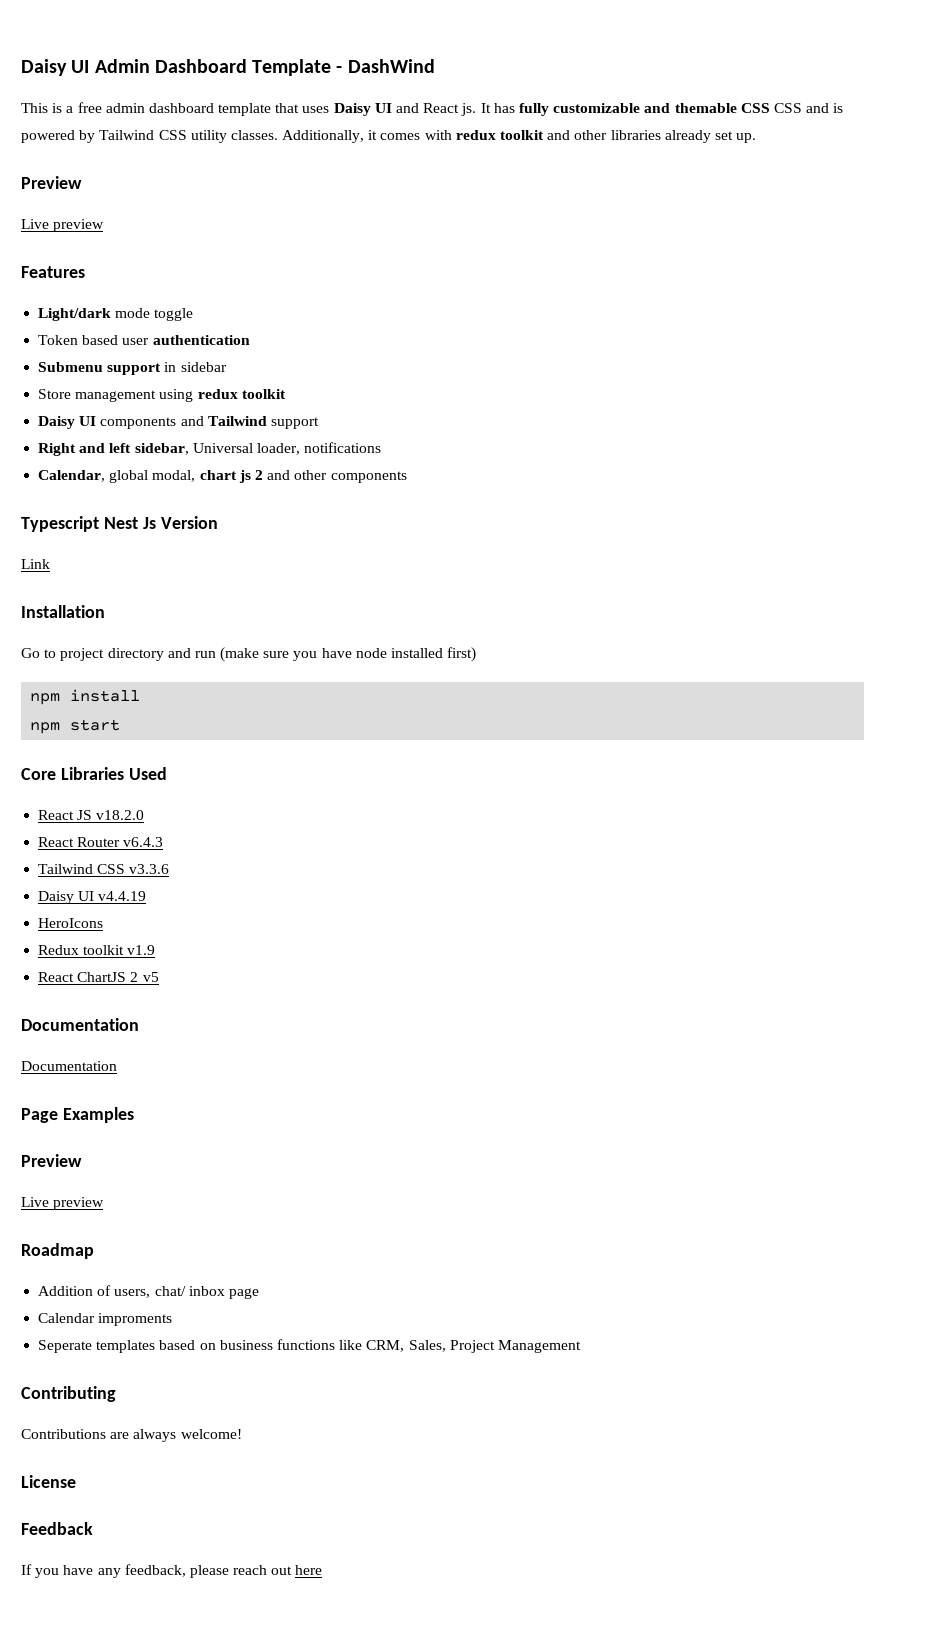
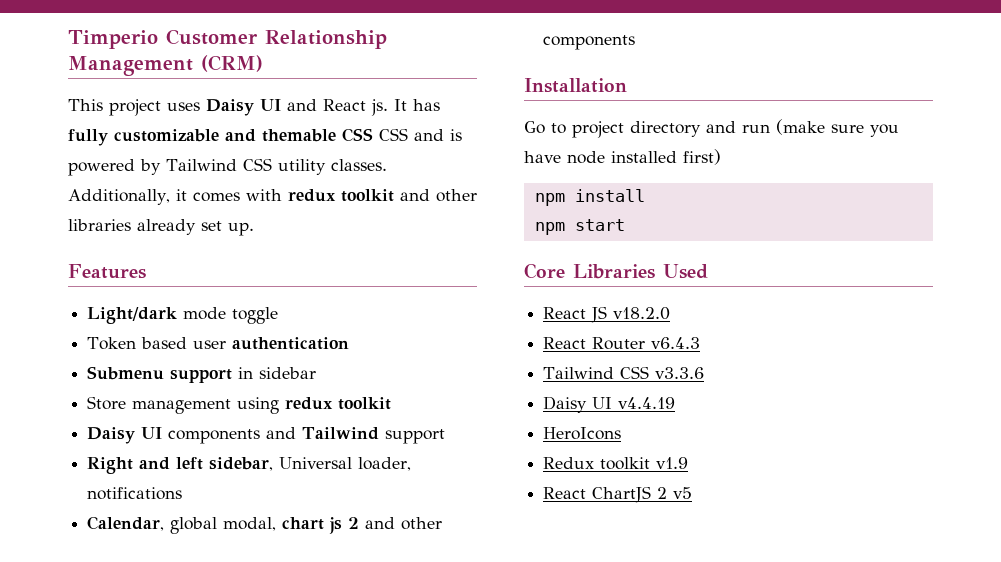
[21,59,435,76] [21,102,300,116] Daisy UI Admin Dashboard Template - DashWind // This is a free admin dashboard template that -> [68,29,387,49] [68,55,263,76] [68,99,161,116] Timperio Customer Relationship Management (CRM) // This project
[21,176,82,189] [21,219,105,232] // Preview // Live preview -> (254, 229) none
[21,516,218,532] [21,559,50,569] // Typescript Nest Js Version // Link -> (636, 42) none
[21,1018,139,1031] [21,1061,117,1071] [21,1107,134,1123] [21,1154,82,1167] [21,1197,105,1210] [21,1243,94,1259] [38,1285,259,1299] [38,1313,173,1326] [38,1339,581,1353] [21,1386,116,1402] [21,1429,242,1442] [21,1475,76,1488] [21,1522,93,1535] [21,1564,323,1578] // Documentation // Documentation // Page Examples // Preview // Live preview // Roadmap // Addition of users, chat/ inbox page // Calendar improments // Seperate templates based on business functions like CRM, Sales, Project Management // Contributing // Contributions are always welcome! // License // Feedback // If you have any feedback, please reach out here -> (693, 493) none

